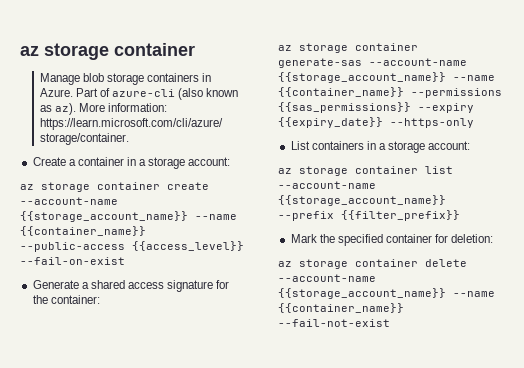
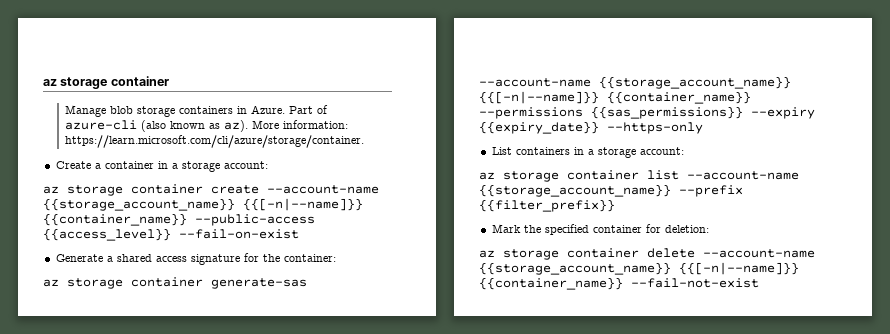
[195,214,237,220] --name -> [243,198,363,211] {{[-n|--name]}}
[453,75,495,81] --name -> [479,91,599,104] {{[-n|--name]}}
[453,291,495,297] --name -> [679,262,799,275] {{[-n|--name]}}

